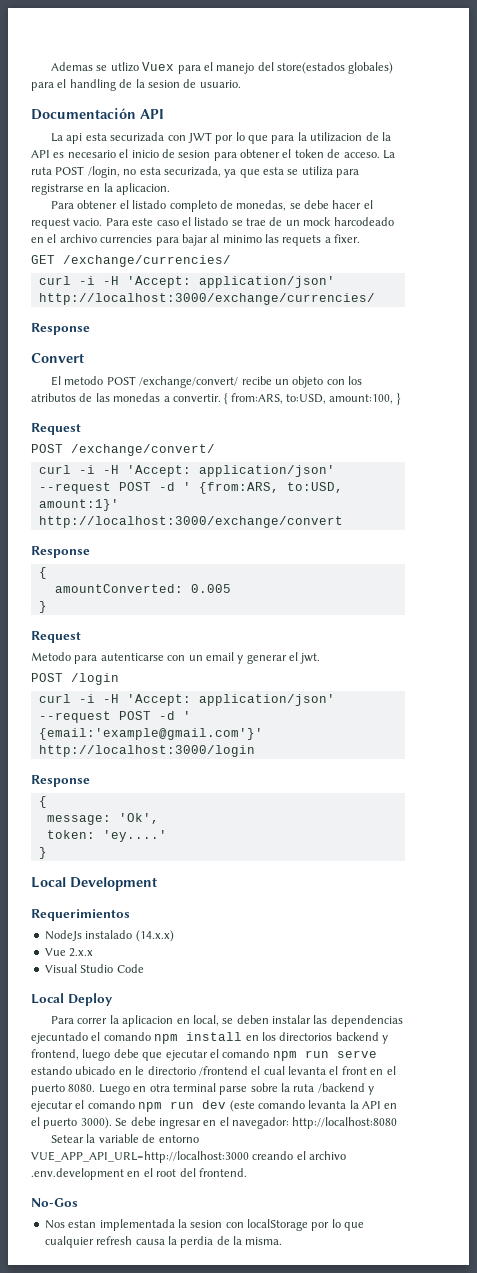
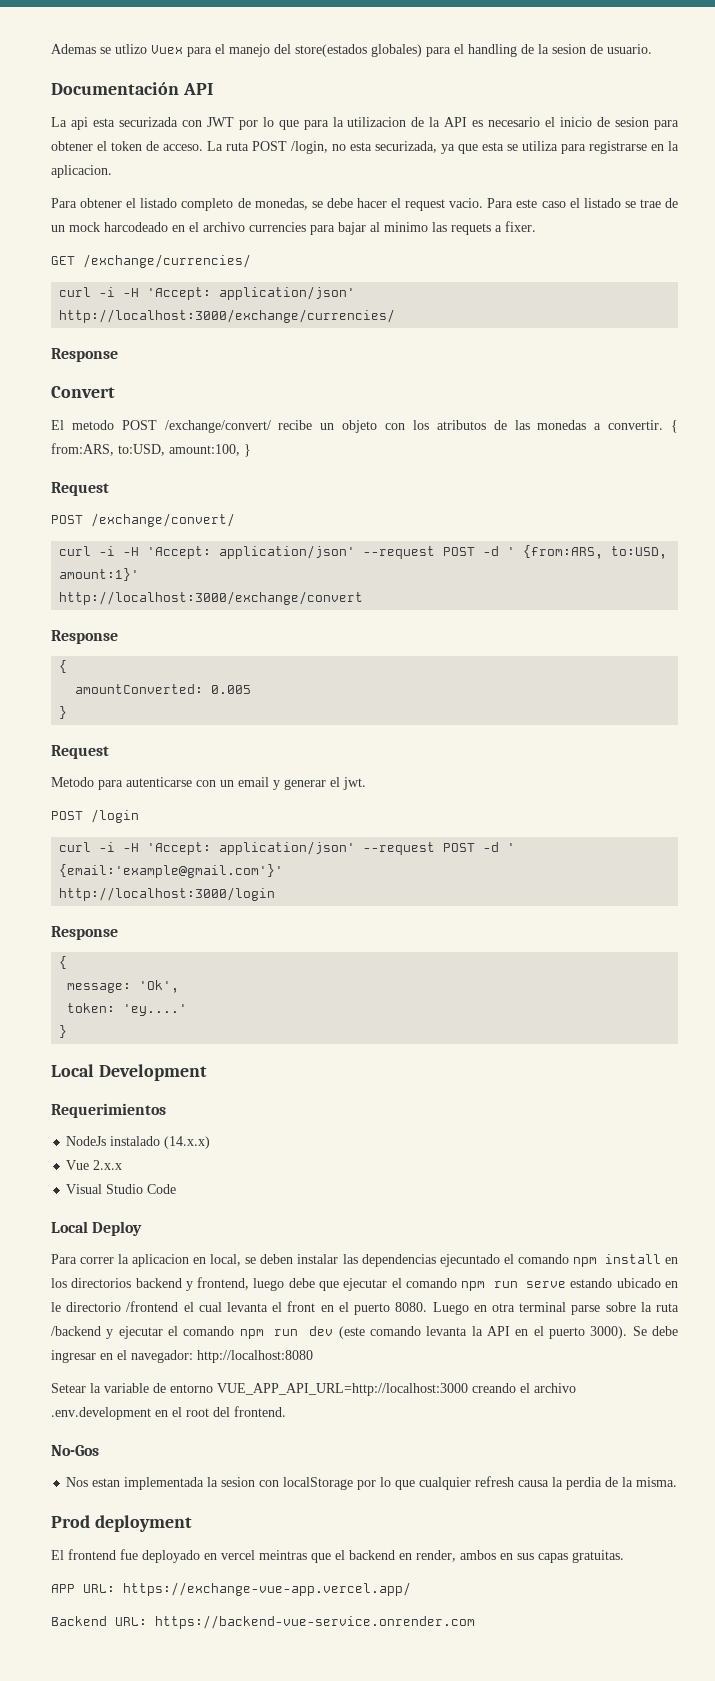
(283, 1241) none -> [51,1515,192,1532] [51,1549,624,1563] [51,1582,411,1596] [51,1615,475,1629] // Prod deployment // El frontend fue deployado en vercel meintras que el backend en render, ambos en sus capas gratuitas. // APP URL: https://exchange-vue-app.vercel.app/ // Backend URL: https://backend-vue-service.onrender.com

